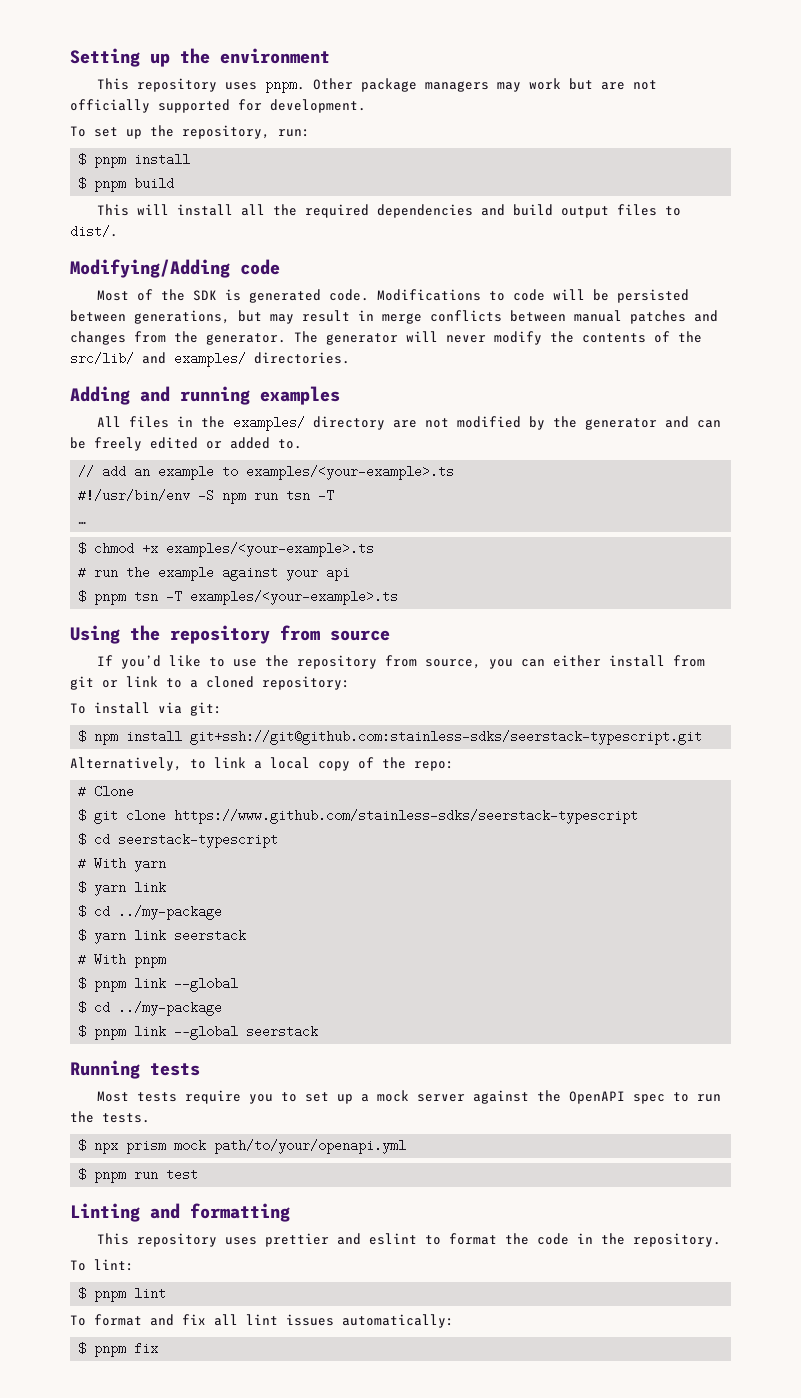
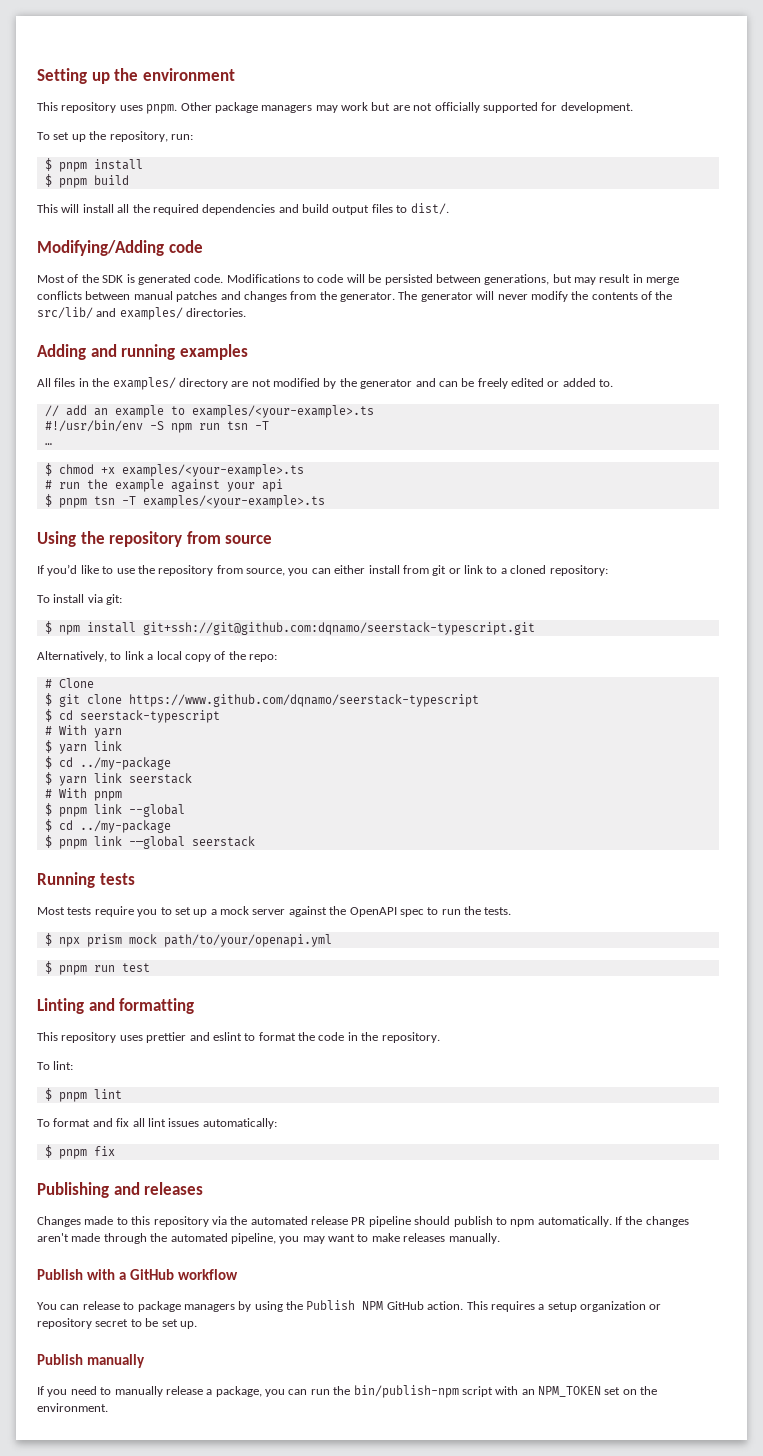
[190,730,703,745] git+ssh://git@github.com:stainless-sdks/seerstack-typescript.git -> [142,622,535,635] git+ssh://git@github.com:dqnamo/seerstack-typescript.git
[174,809,639,824] https://www.github.com/stainless-sdks/seerstack-typescript -> [128,694,479,707] https://www.github.com/dqnamo/seerstack-typescript
(159, 1348) none -> [37,1182,204,1198] [37,1216,689,1227] [37,1233,500,1244] [37,1269,238,1280] [37,1300,662,1312] [37,1318,197,1329] [37,1354,145,1368] [37,1385,658,1398] [37,1403,108,1412] // Publishing and releases // Changes made to this repository via the automated release PR pipeline should publish to npm automatically. If the changes aren't made through the automated pipeline, you may want to make releases manually. // Publish with a GitHub workflow // You can release to package managers by using the Publish NPM GitHub action. This requires a setup organization or repository secret to be set up. // Publish manually // If you need to manually release a package, you can run the bin/publish-npm script with an NPM_TOKEN set on the environment.

